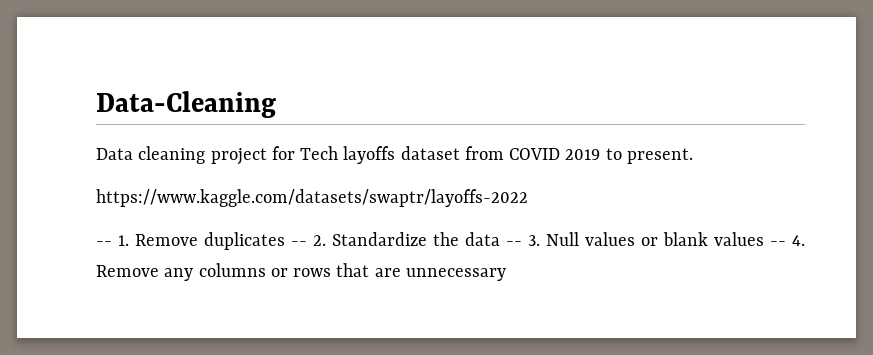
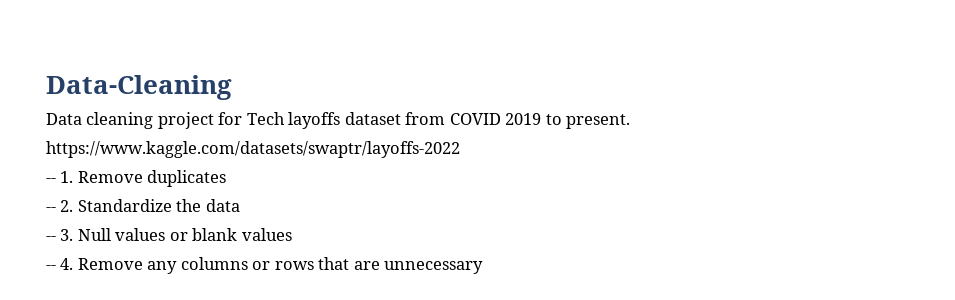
(285, 241) none -> (227, 178) //
(500, 239) none -> (240, 205) //
(764, 239) none -> (292, 234) //

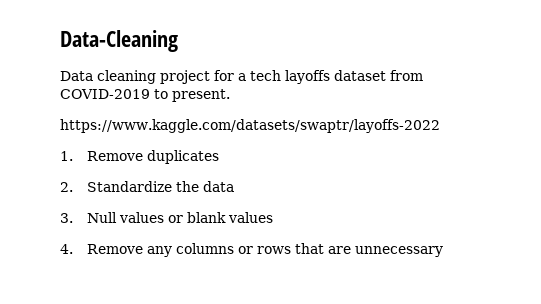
[246,112,285,125] Tech -> [238,70,281,81] a tech
[449,113,542,125] COVID 2019 -> [60,89,150,99] COVID-2019
[46,178,56,183] -- -> (440, 126) none
[46,207,56,212] -- -> (219, 157) none
[46,236,56,241] -- -> (234, 186) none
[46,265,56,270] -- -> (273, 217) none

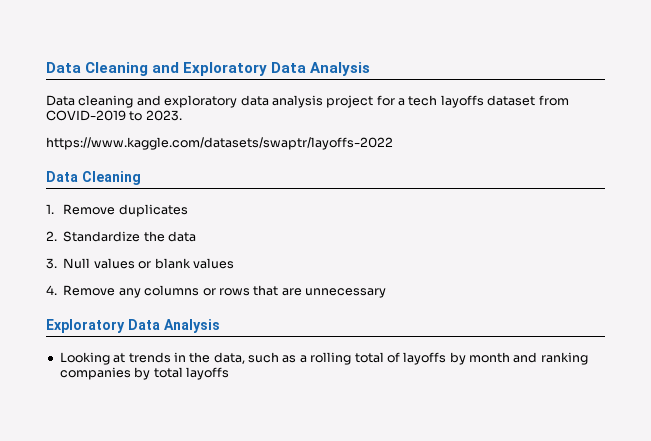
[60,30,178,52] [60,70,156,84] Data-Cleaning // Data cleaning -> [46,62,371,76] [46,95,323,108] Data Cleaning and Exploratory Data Analysis // Data cleaning and exploratory data analysis
[172,89,230,102] present. -> [145,110,182,121] 2023.
(440, 126) none -> [46,171,141,185] // Data Cleaning
(443, 251) none -> [46,319,220,333] [59,352,588,365] [59,367,229,380] // Exploratory Data Analysis // Looking at trends in the data, such as a rolling total of layoffs by month and ranking companies by total layoffs

